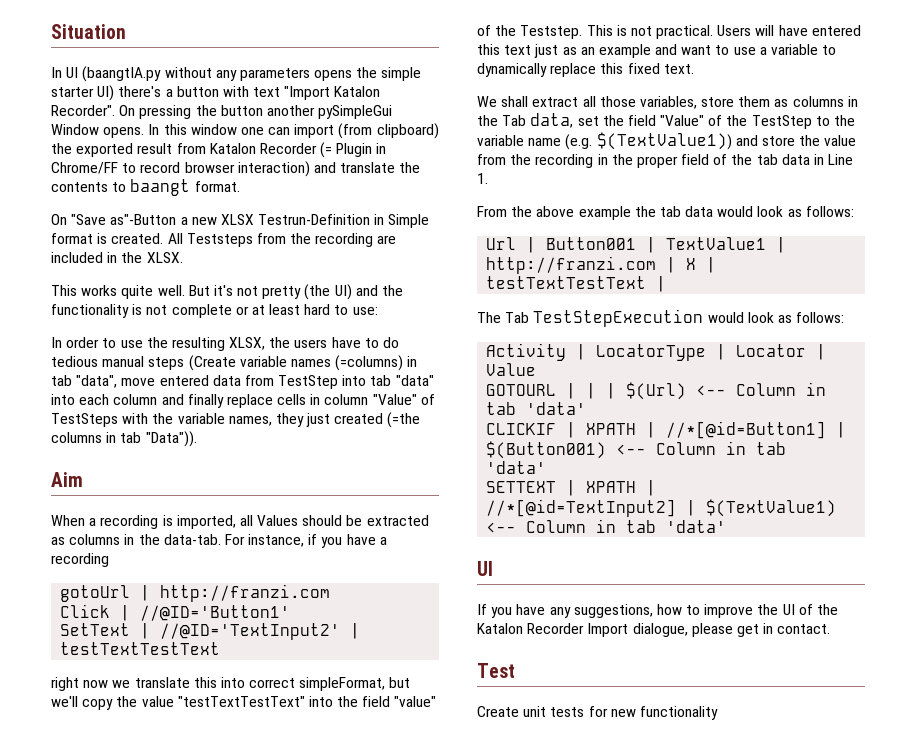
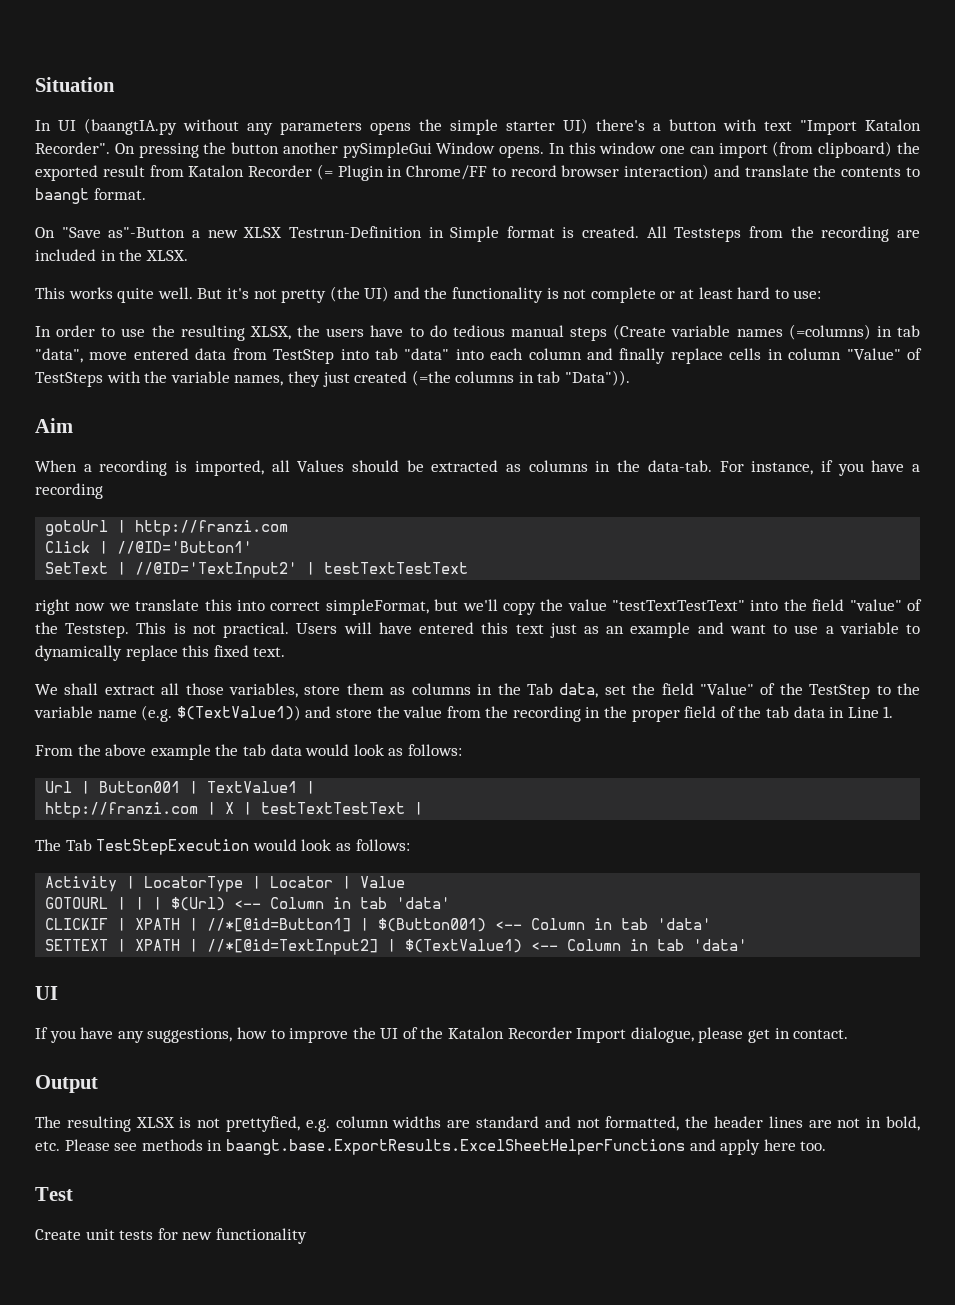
(831, 629) none -> [35,1075,98,1093] [35,1116,920,1132] [35,1139,827,1155] // Output // The resulting XLSX is not prettyfied, e.g. column widths are standard and not formatted, the header lines are not in bold, etc. Please see methods in baangt.base.ExportResults.ExcelSheetHelperFunctions and apply here too.

